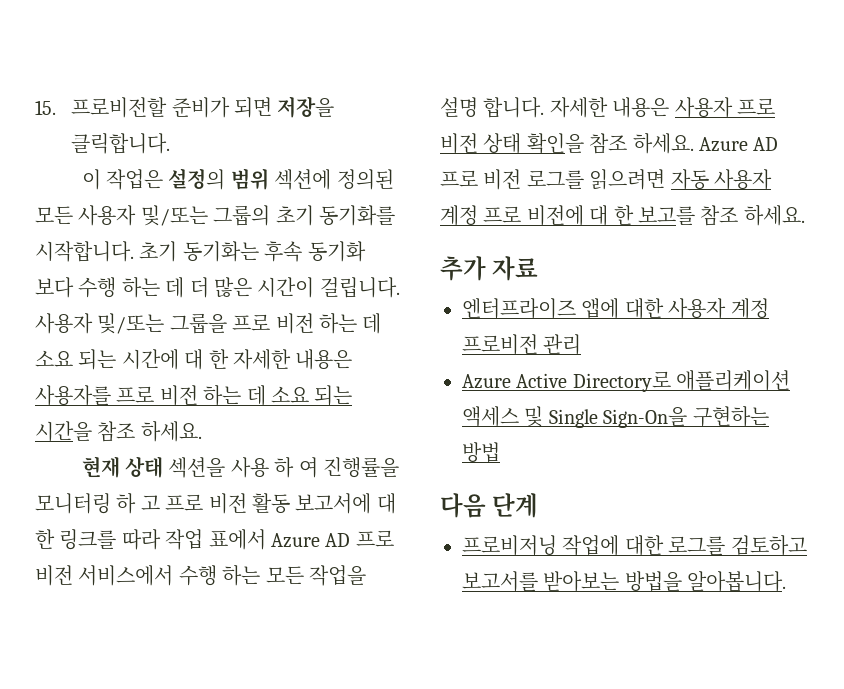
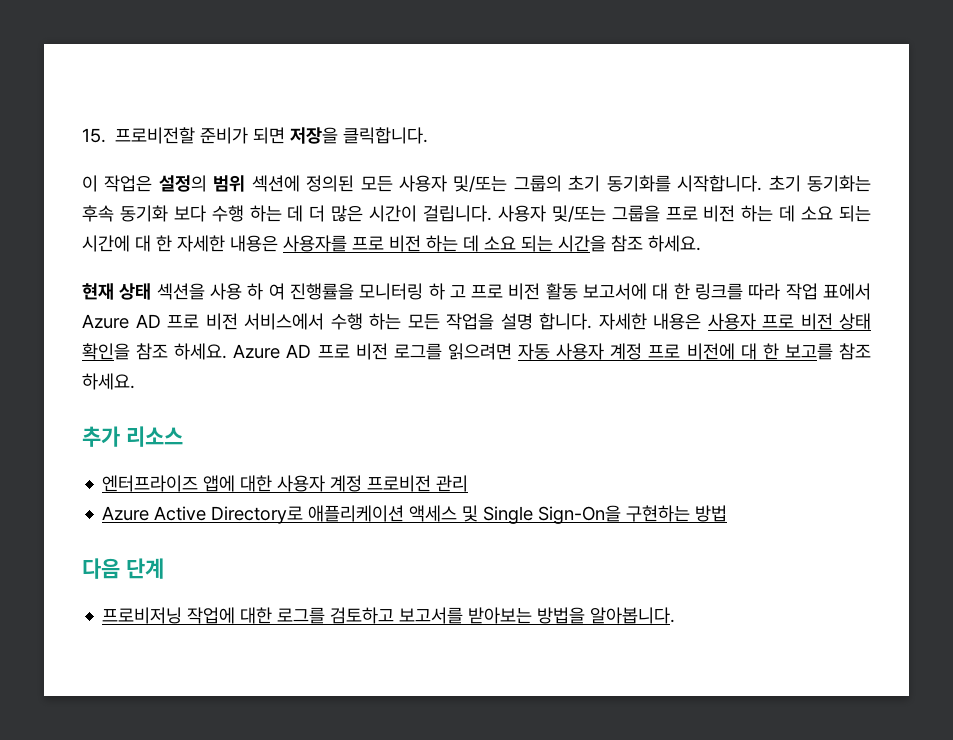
[492,256,539,281] 자료 -> [125,426,183,447] 리소스

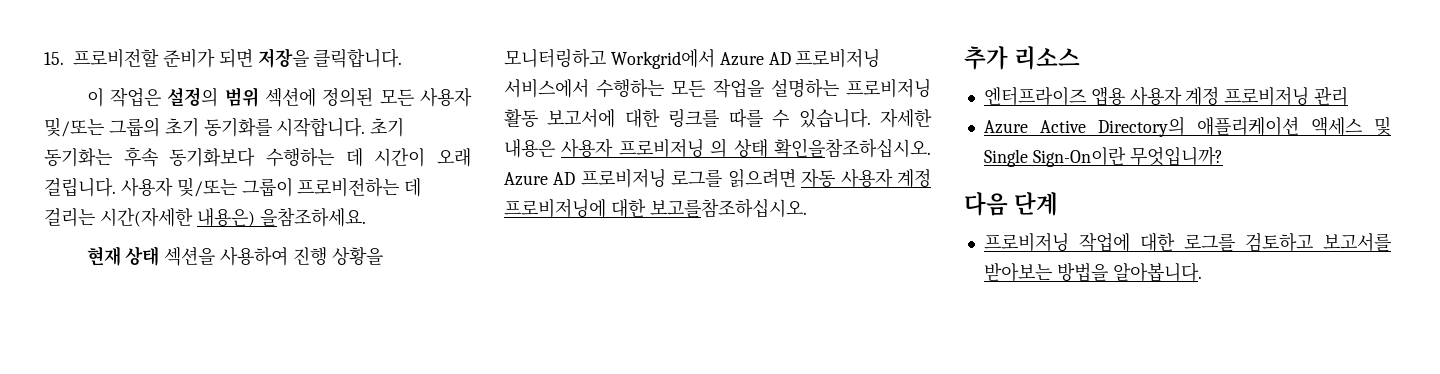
[119,205,872,222] [82,235,701,252] [82,283,871,300] [82,313,871,330] [82,343,388,360] 동기화 보다 수행 하는 데 더 많은 시간이 걸립니다. 사용자 및/또는 그룹을 프로 비전 하는 데 소요 되는 시간에 대 한 자세한 내용은 사용자를 프로 비전 하는 데 소요 되는 시간을 참조 하세요. // 현재 상태 섹션을 사용 하 여 진행률을 모니터링 하 고 프로 비전 활동 보고서에 대 한 링크를 따라 작업 표에서 Azure AD 프로 비전 서비스에서 수행 하는 모든 작업을 설명 합니다. 자세한 내용은 사용자 프로 비전 상태 확인을 참조 하세요. Azure AD 프로 비전 -> [169,147,472,167] [44,177,422,197] [44,207,366,227] [86,246,383,266] [504,48,881,69] [504,78,931,98] [504,108,932,128] [504,138,931,158] [504,169,666,188] 동기화보다 수행하는 데 시간이 오래 걸립니다. 사용자 및/또는 그룹이 프로비전하는 데 걸리는 시간(자세한 내용은) 을참조하세요. // 현재 상태 섹션을 사용하여 진행 상황을 모니터링하고 Workgrid에서 Azure AD 프로비저닝 서비스에서 수행하는 모든 작업을 설명하는 프로비저닝 활동 보고서에 대한 링크를 따를 수 있습니다. 자세한 내용은 사용자 프로비저닝 의 상태 확인을참조하십시오. Azure AD 프로비저닝
[648,343,872,360] [82,373,135,390] 프로 비전에 대 한 보고를 참조 하세요. -> [504,198,807,218] 프로비저닝에 대한 보고를참조하십시오.
[203,475,432,492] 앱에 대한 사용자 계정 프로비전 -> [1090,86,1310,106] 앱용 사용자 계정 프로비저닝
[211,506,304,524] Directory로 -> [1097,116,1185,137] Directory의
[538,505,728,524] Sign-On을 구현하는 방법 -> [1032,146,1223,167] Sign-On이란 무엇입니까?

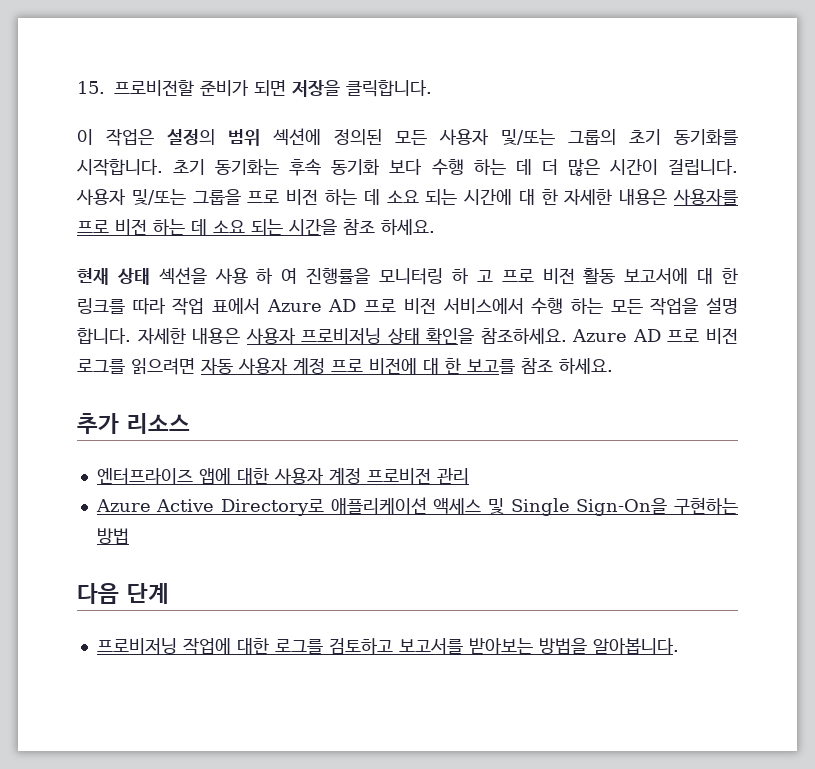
[169,147,472,167] [44,177,422,197] [44,207,366,227] [86,246,383,266] [504,48,881,69] [504,78,931,98] [504,108,932,128] [504,138,931,158] [504,169,666,188] 동기화보다 수행하는 데 시간이 오래 걸립니다. 사용자 및/또는 그룹이 프로비전하는 데 걸리는 시간(자세한 내용은) 을참조하세요. // 현재 상태 섹션을 사용하여 진행 상황을 모니터링하고 Workgrid에서 Azure AD 프로비저닝 서비스에서 수행하는 모든 작업을 설명하는 프로비저닝 활동 보고서에 대한 링크를 따를 수 있습니다. 자세한 내용은 사용자 프로비저닝 의 상태 확인을참조하십시오. Azure AD 프로비저닝 -> [331,158,738,176] [76,189,738,205] [77,219,435,235] [77,267,739,285] [77,297,739,315] [77,327,738,345] 동기화 보다 수행 하는 데 더 많은 시간이 걸립니다. 사용자 및/또는 그룹을 프로 비전 하는 데 소요 되는 시간에 대 한 자세한 내용은 사용자를 프로 비전 하는 데 소요 되는 시간을 참조 하세요. // 현재 상태 섹션을 사용 하 여 진행률을 모니터링 하 고 프로 비전 활동 보고서에 대 한 링크를 따라 작업 표에서 Azure AD 프로 비전 서비스에서 수행 하는 모든 작업을 설명 합니다. 자세한 내용은 사용자 프로비저닝 상태 확인을 참조하세요. Azure AD 프로 비전
[504,198,807,218] 프로비저닝에 대한 보고를참조하십시오. -> [331,358,613,374] 프로 비전에 대 한 보고를 참조 하세요.
[1090,86,1310,106] 앱용 사용자 계정 프로비저닝 -> [198,467,431,484] 앱에 대한 사용자 계정 프로비전
[1097,116,1185,137] Directory의 -> [221,499,325,516] Directory로
[1032,146,1223,167] Sign-On이란 무엇입니까? -> [576,497,738,516] [96,528,129,544] Sign-On을 구현하는 방법

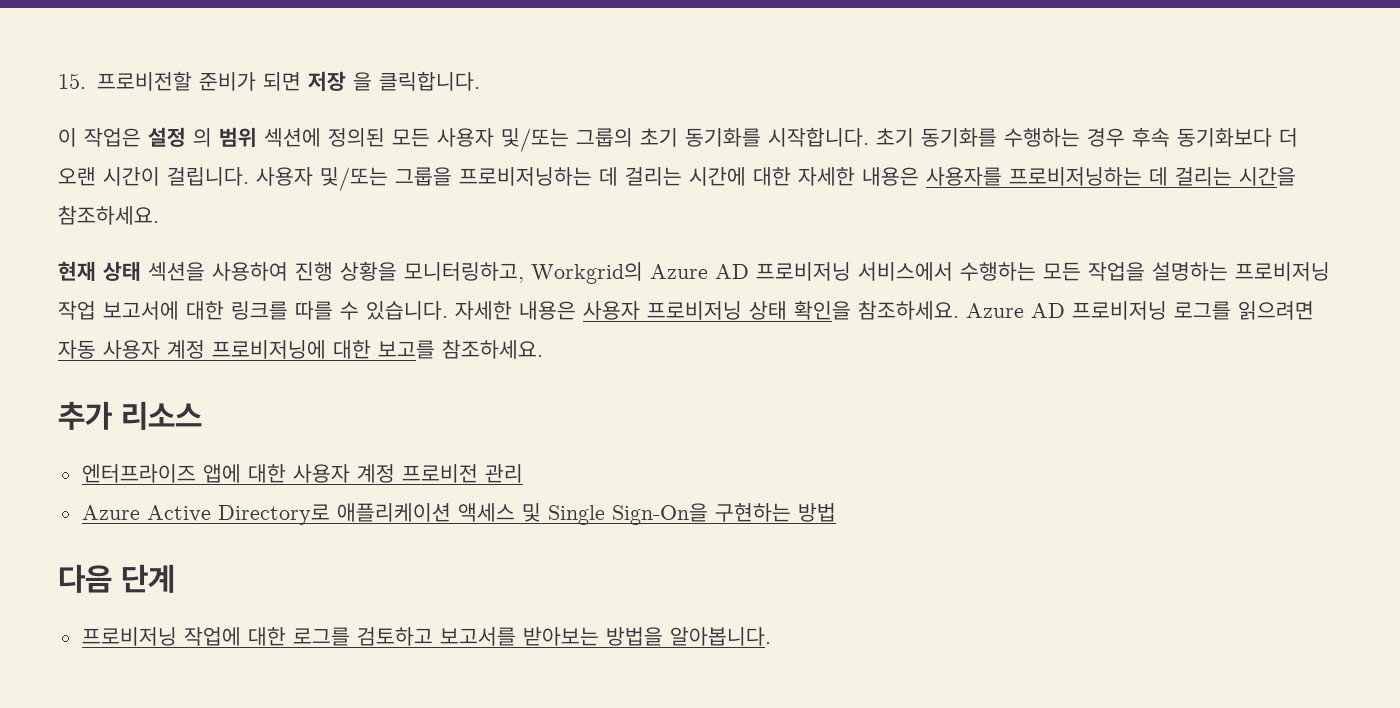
[292,80,340,97] 저장을 -> [307,71,372,91] 저장 을
[167,129,215,145] 설정의 -> [148,127,212,147] 설정 의
[215,158,600,176] 동기화는 후속 동기화 보다 수행 하는 데 더 많은 -> [921,127,1298,147] [58,167,96,186] 동기화를 수행하는 경우 후속 동기화보다 더 오랜
[247,189,738,205] [77,219,435,235] [77,267,739,285] [77,297,739,315] [77,328,131,344] 프로 비전 하는 데 소요 되는 시간에 대 한 자세한 내용은 사용자를 프로 비전 하는 데 소요 되는 시간을 참조 하세요. // 현재 상태 섹션을 사용 하 여 진행률을 모니터링 하 고 프로 비전 활동 보고서에 대 한 링크를 따라 작업 표에서 Azure AD 프로 비전 서비스에서 수행 하는 모든 작업을 설명 합니다. -> [459,167,1296,186] [58,205,159,225] [58,261,1330,284] [58,301,448,320] 프로비저닝하는 데 걸리는 시간에 대한 자세한 내용은 사용자를 프로비저닝하는 데 걸리는 시간을 참조하세요. // 현재 상태 섹션을 사용하여 진행 상황을 모니터링하고, Workgrid의 Azure AD 프로비저닝 서비스에서 수행하는 모든 작업을 설명하는 프로비저닝 작업 보고서에 대한 링크를 따를 수 있습니다.
[667,328,738,344] 프로 비전 -> [1072,301,1167,320] 프로비저닝
[331,358,613,374] 프로 비전에 대 한 보고를 참조 하세요. -> [212,339,543,359] 프로비저닝에 대한 보고를 참조하세요.

